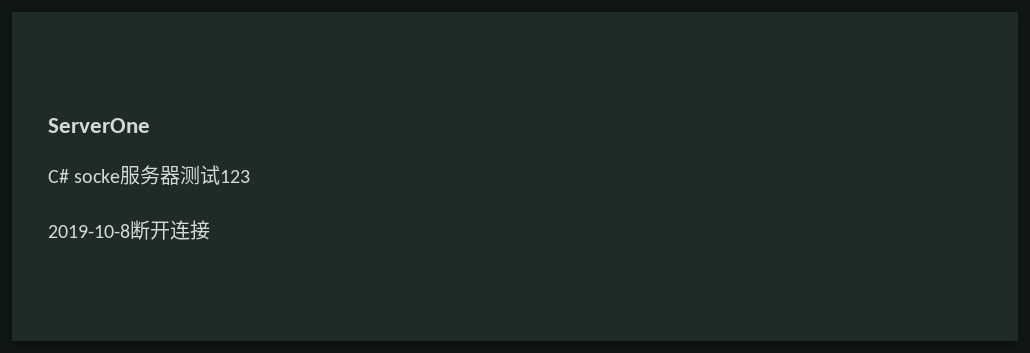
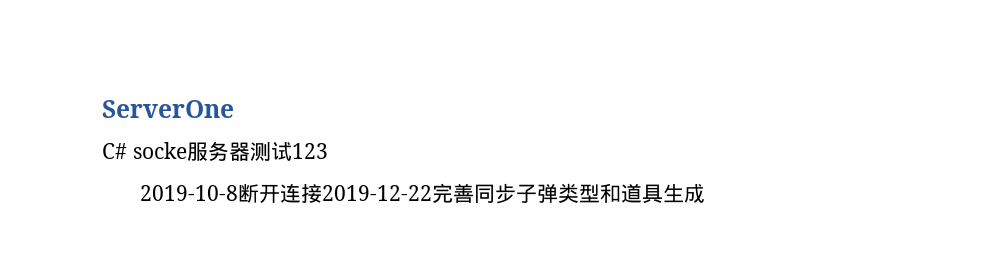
(210, 230) none -> [321,183,705,204] 2019-12-22完善同步子弹类型和道具生成

